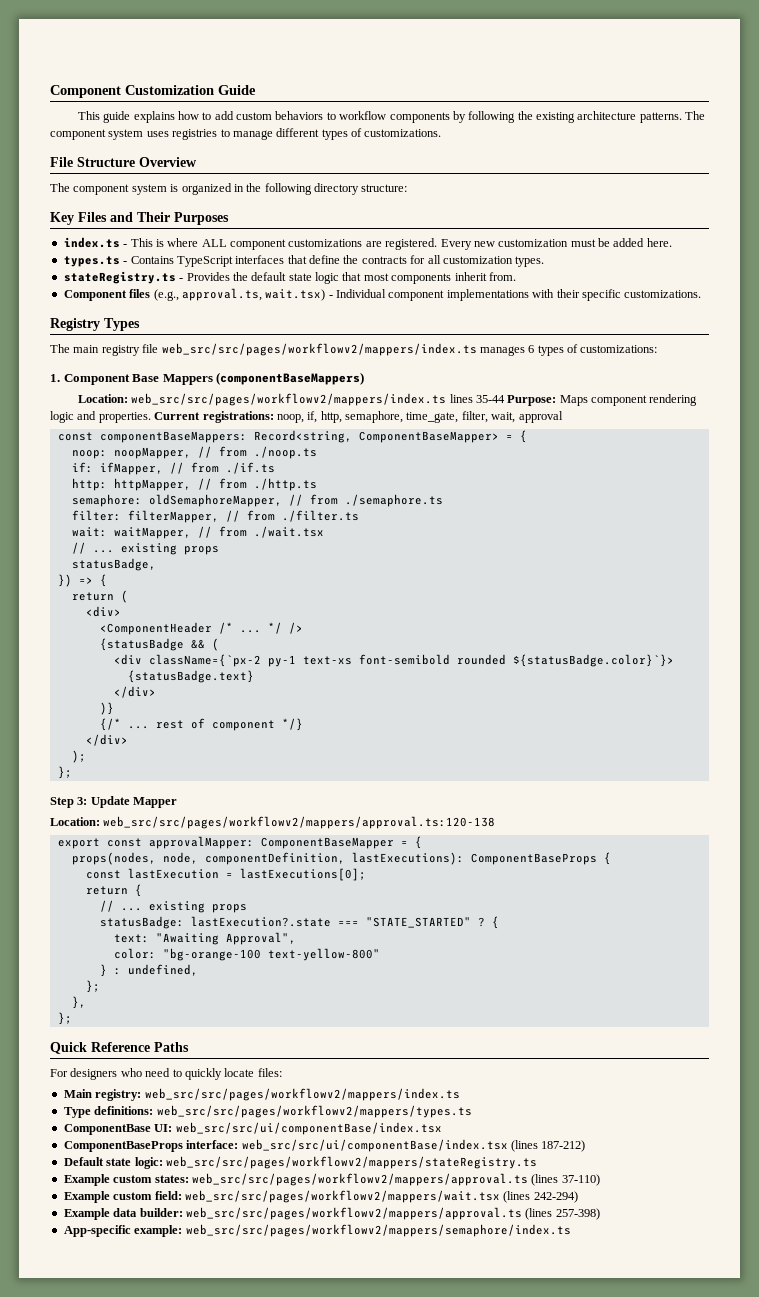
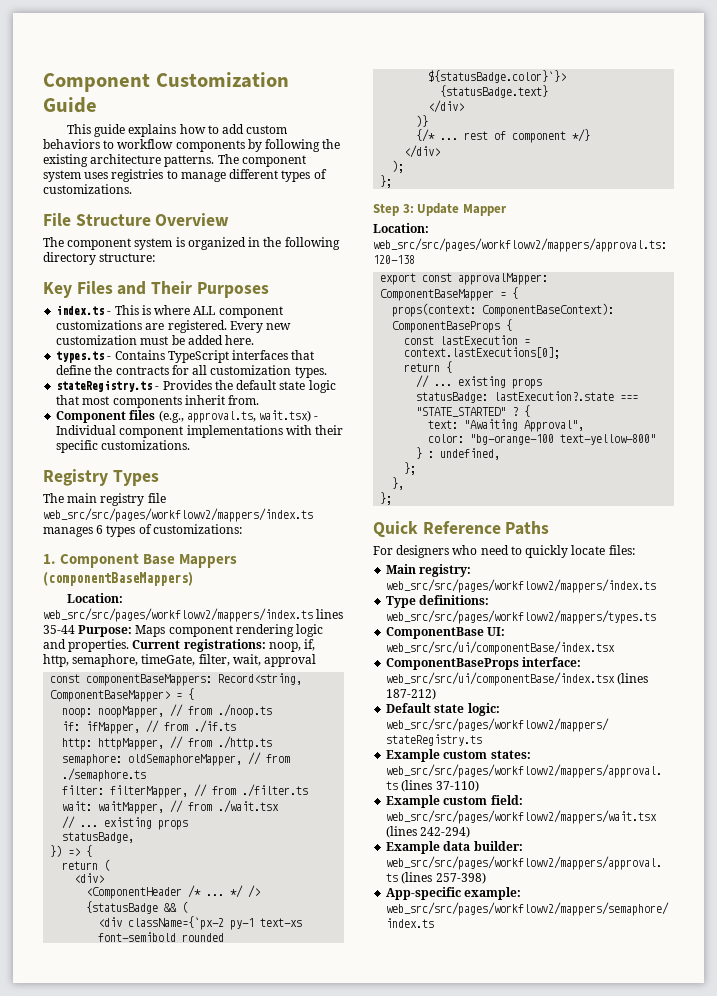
[406,412,459,423] time_gate, -> [141,654,196,666] timeGate,
[71,852,464,865] props(nodes, node, componentDefinition, lastExecutions): -> [392,303,615,317] props(context: ComponentBaseContext):
[239,868,366,881] lastExecutions[0]; -> [404,347,561,359] context.lastExecutions[0];

